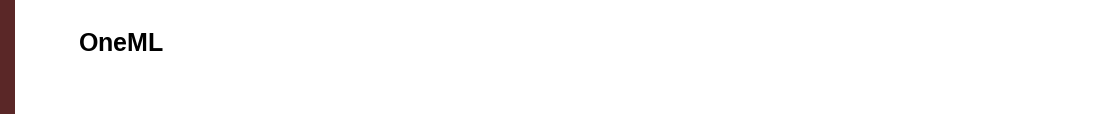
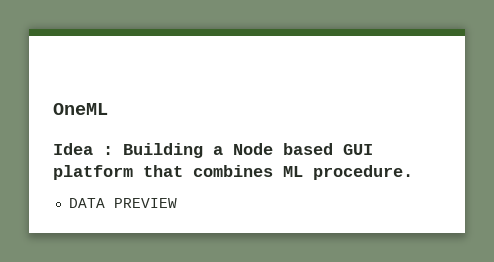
(163, 42) none -> [53,143,373,158] [53,165,413,180] [68,198,177,208] // Idea : Building a Node based GUI platform that combines ML procedure. // DATA PREVIEW

